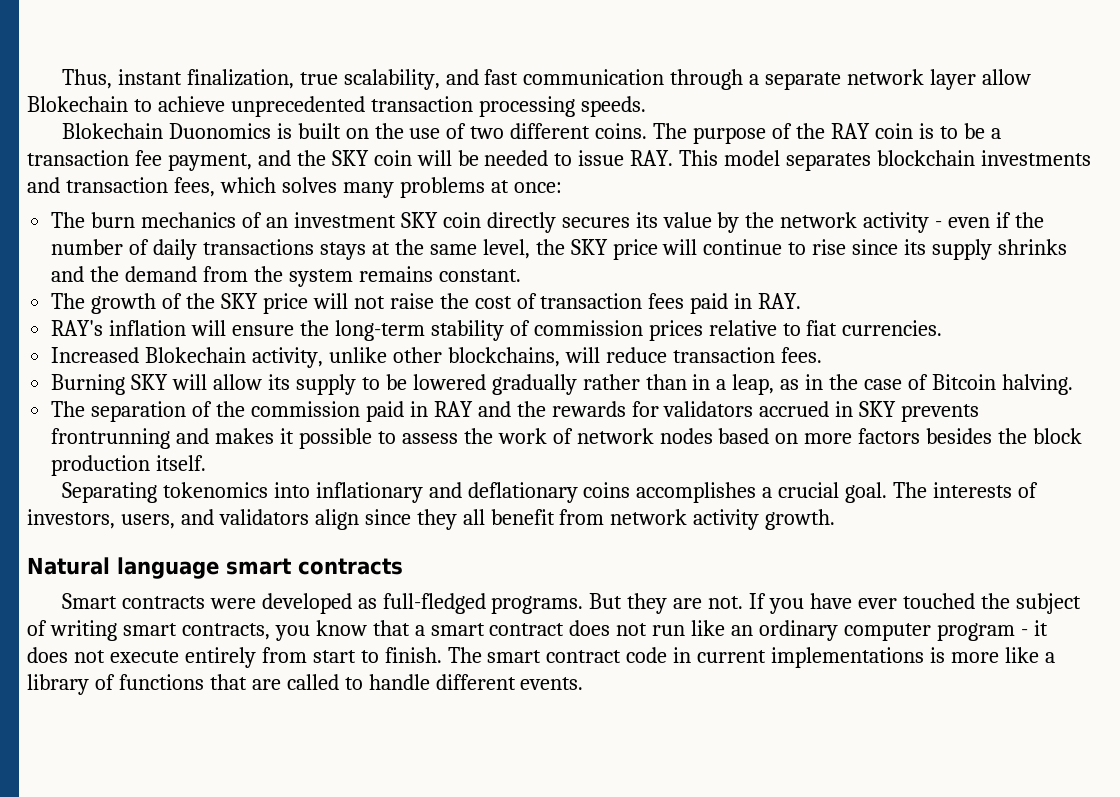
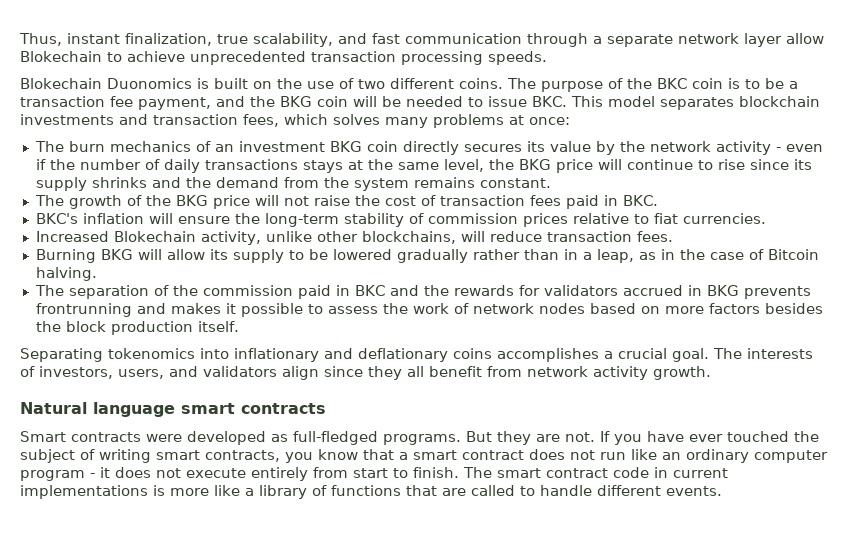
[830,123,870,139] RAY -> [657,78,687,89] BKC
[331,150,369,166] SKY -> [280,96,312,107] BKG
[630,150,674,166] RAY. -> [532,96,567,107] BKC.
[400,212,438,228] SKY -> [329,141,362,152] BKG
[570,239,608,255] SKY -> [518,159,551,170] BKG
[220,293,258,309] SKY -> [175,195,208,206] BKG
[758,293,802,309] [51,320,104,336] RAY. // RAY's -> [622,195,658,206] [35,213,78,224] BKC. // BKC's
[131,374,169,390] SKY -> [100,249,133,260] BKG
[433,401,473,417] RAY -> [354,285,385,296] BKC
[859,401,897,417] SKY -> [706,285,739,296] BKG

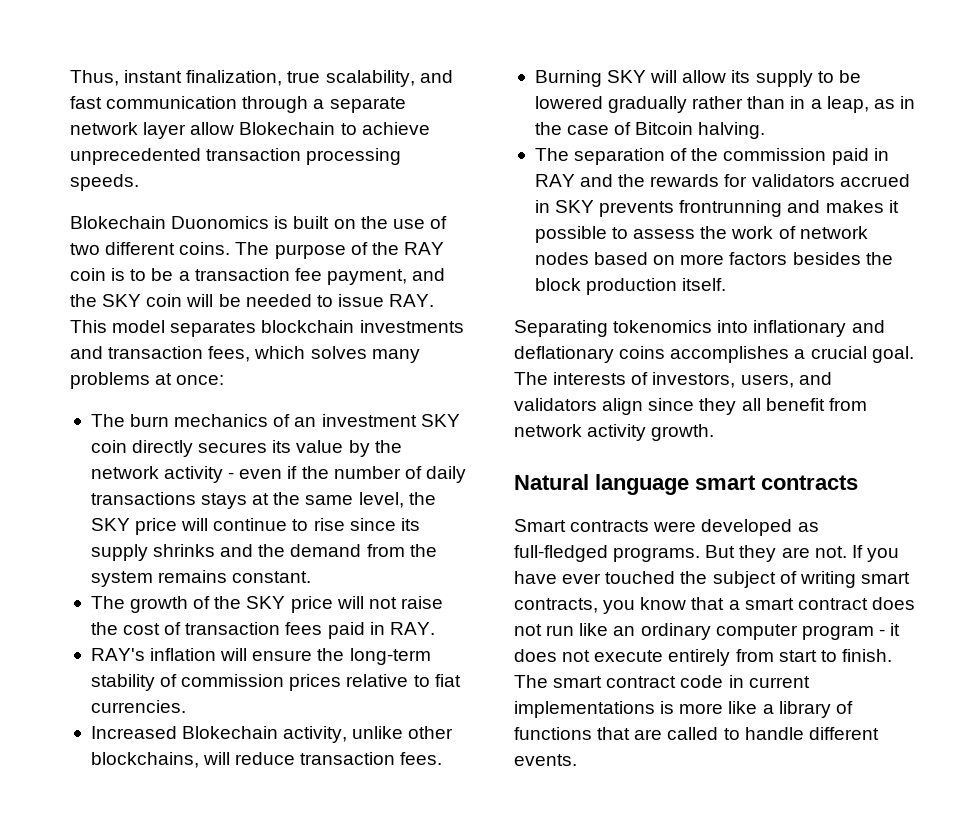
[657,78,687,89] BKC -> [403,242,444,255] RAY
[280,96,312,107] BKG -> [102,294,142,307] SKY
[532,96,567,107] BKC. -> [389,294,435,307] RAY.
[329,141,362,152] BKG -> [420,414,460,427] SKY
[518,159,551,170] BKG -> [90,518,130,531] SKY
[175,195,208,206] BKG -> [246,596,286,609] SKY
[622,195,658,206] [35,213,78,224] BKC. // BKC's -> [389,622,435,635] [90,648,145,661] RAY. // RAY's
[100,249,133,260] BKG -> [607,70,647,83] SKY
[354,285,385,296] BKC -> [534,174,575,187] RAY
[706,285,739,296] BKG -> [555,200,595,213] SKY

